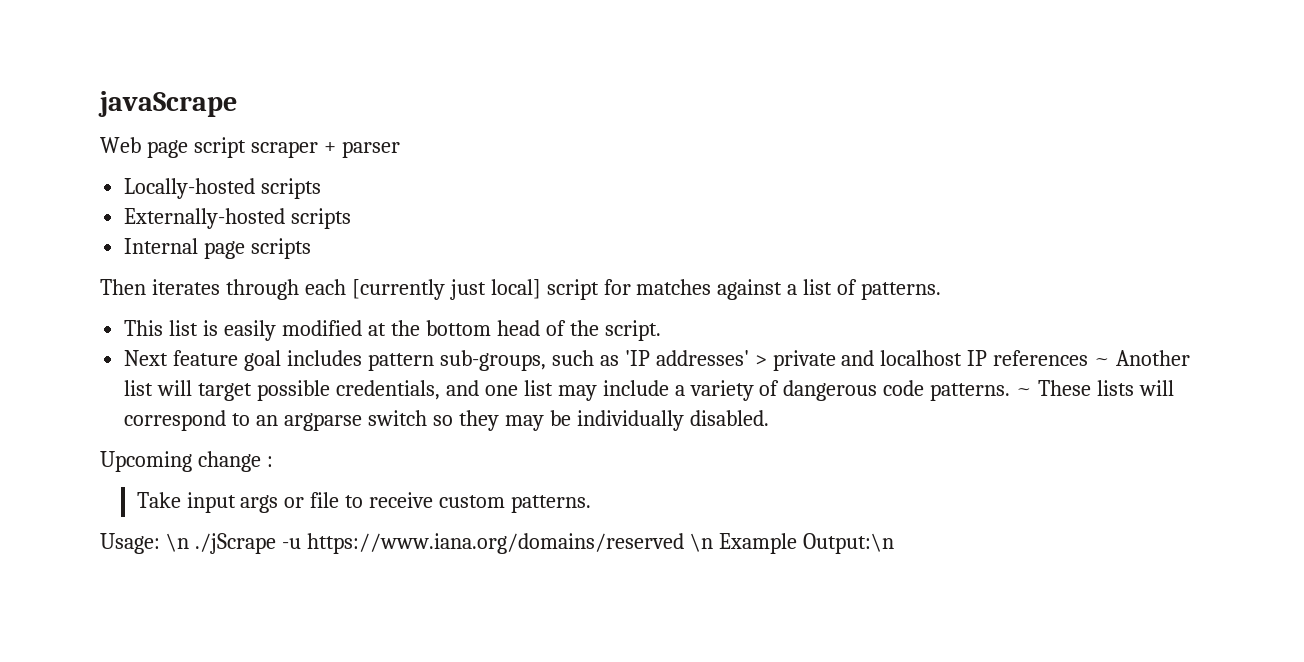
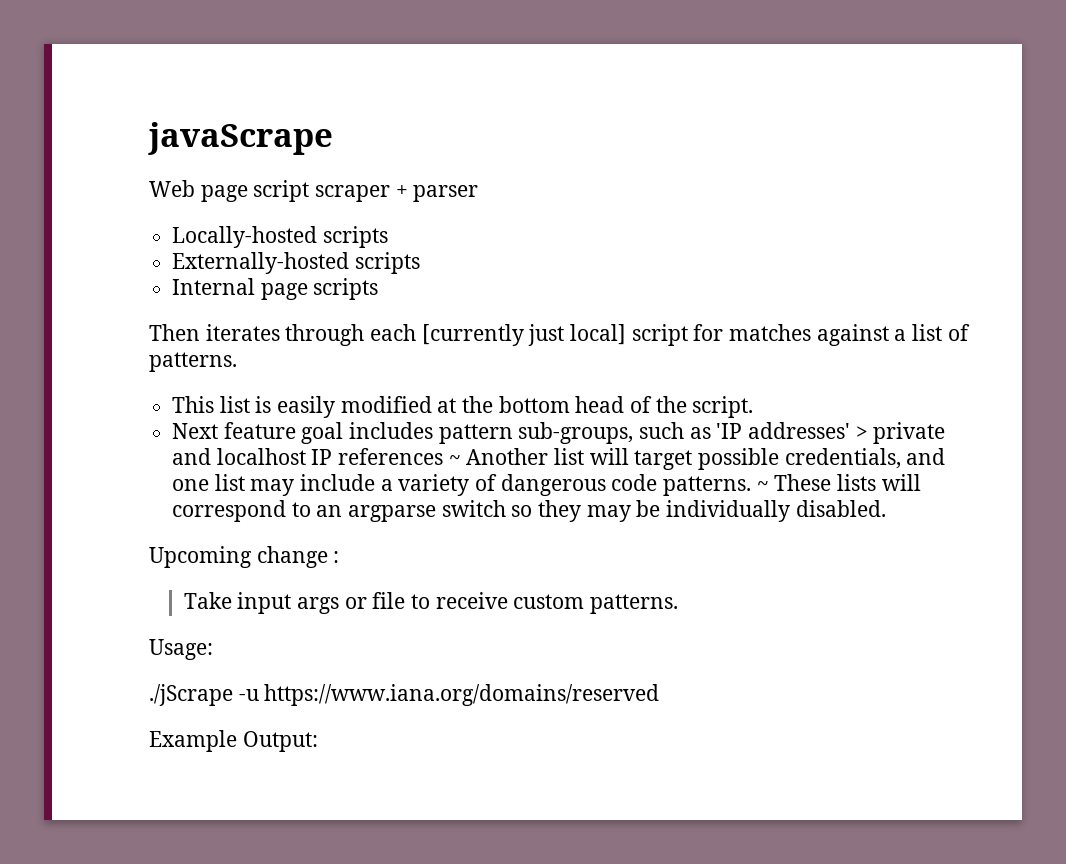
[165,533,189,552] \n -> (213, 649) //
[689,533,894,554] \n Example Output:\n -> [149,730,318,752] // Example Output:

